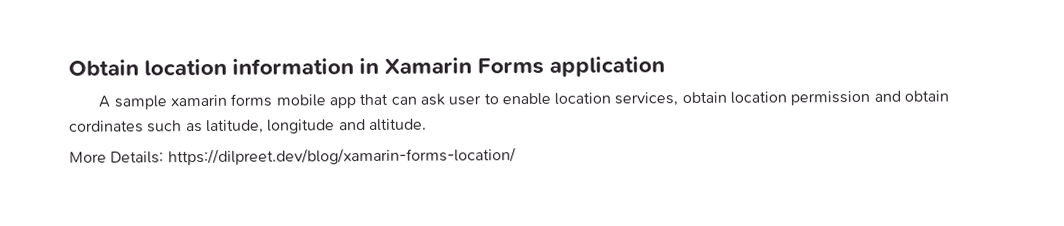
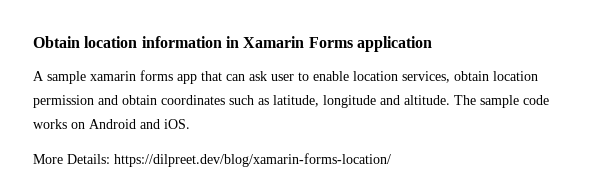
[275,94,326,107] mobile -> (173, 75) none
[69,120,144,133] cordinates -> [161,95,225,105] coordinates
(427, 125) none -> [454,95,549,108] [33,119,190,129] The sample code works on Android and iOS.

